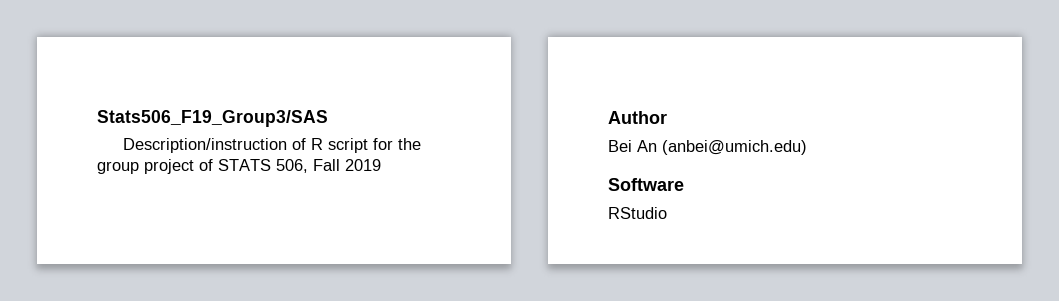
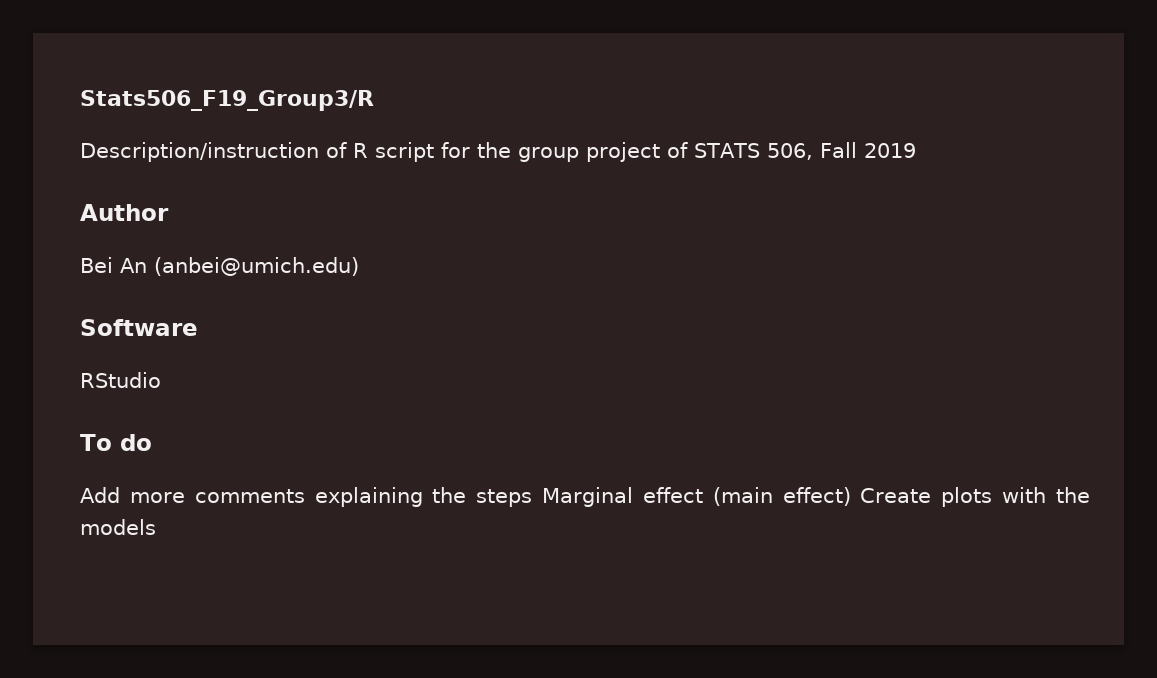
[97,110,328,127] Stats506_F19_Group3/SAS -> [80,90,374,111] Stats506_F19_Group3/R
(667, 213) none -> [80,434,152,451] [80,487,1090,507] [80,519,156,535] // To do // Add more comments explaining the steps Marginal effect (main effect) Create plots with the models

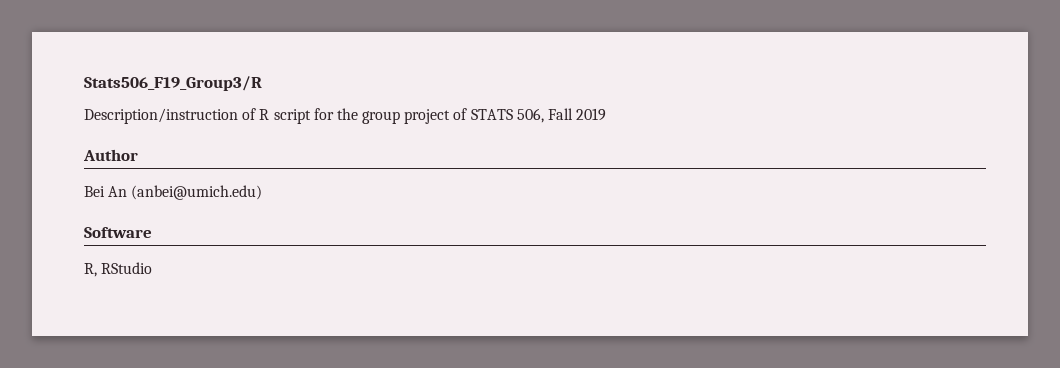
(198, 327) none -> [84,263,97,277] R,
[80,434,152,451] [80,487,1090,507] [80,519,156,535] // To do // Add more comments explaining the steps Marginal effect (main effect) Create plots with the models -> (153, 268) none

